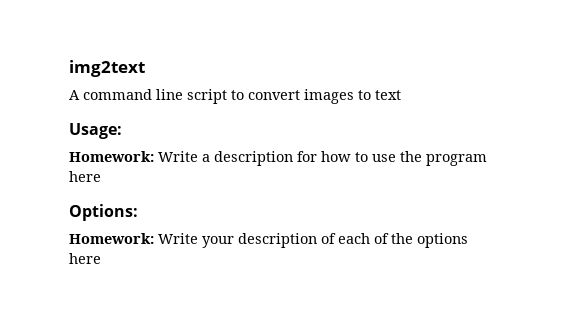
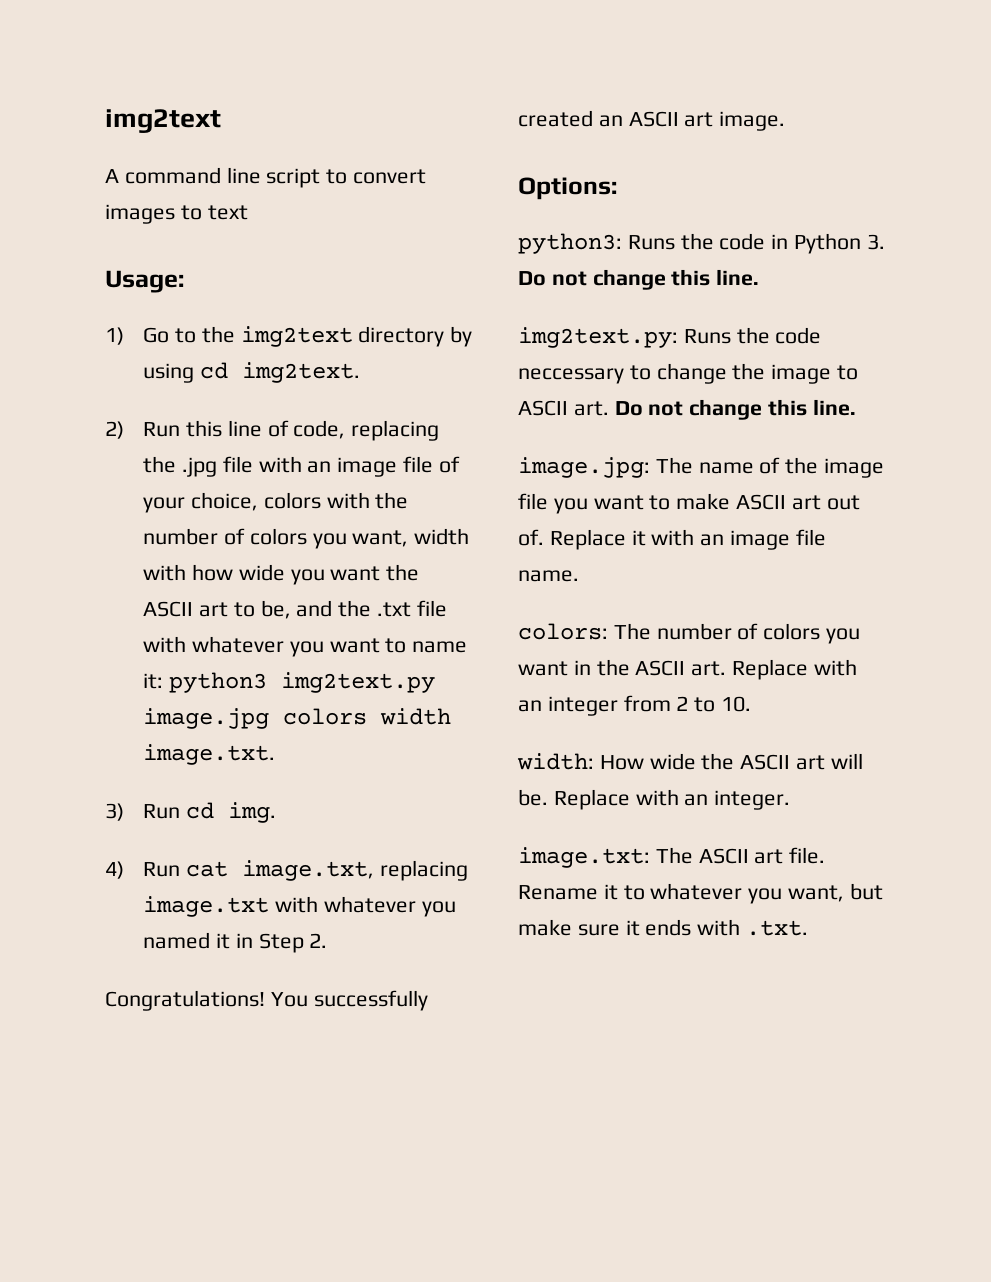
[69,151,487,166] [69,171,101,182] [69,204,138,221] [69,233,468,248] [69,253,101,264] Homework: Write a description for how to use the program here // Options: // Homework: Write your description of each of the options here -> [105,326,473,347] [143,362,360,383] [105,420,440,441] [143,456,460,477] [143,492,409,513] [143,528,470,549] [143,564,420,585] [143,600,447,619] [143,636,468,657] [143,672,435,693] [143,708,452,729] [143,744,276,765] [105,802,276,823] [105,860,468,881] [143,896,456,917] [143,932,328,953] [105,990,428,1011] [518,110,786,131] [518,177,617,200] [518,233,885,254] [518,269,760,290] [518,327,822,348] [518,363,859,384] [518,399,856,420] [518,457,885,478] [518,493,860,514] [518,529,826,550] [518,570,579,582] [518,623,861,644] [518,659,857,680] [518,695,752,716] [517,753,863,770] [518,789,791,810] [518,847,826,868] [518,883,883,904] [518,919,809,936] 1) Go to the img2text directory by using cd img2text. // 2) Run this line of code, replacing the .jpg file with an image file of your choice, colors with the number of colors you want, width with how wide you want the ASCII art to be, and the .txt file with whatever you want to name it: python3 img2text.py image.jpg colors width image.txt. // 3) Run cd img. // 4) Run cat image.txt, replacing image.txt with whatever you named it in Step 2. // Congratulations! You successfully created an ASCII art image. // Options: // python3: Runs the code in Python 3. Do not change this line. // img2text.py: Runs the code neccessary to change the image to ASCII art. Do not change this line. // image.jpg: The name of the image file you want to make ASCII art out of. Replace it with an image file name. // colors: The number of colors you want in the ASCII art. Replace with an integer from 2 to 10. // width: How wide the ASCII art will be. Replace with an integer. // image.txt: The ASCII art file. Rename it to whatever you want, but make sure it ends with .txt.

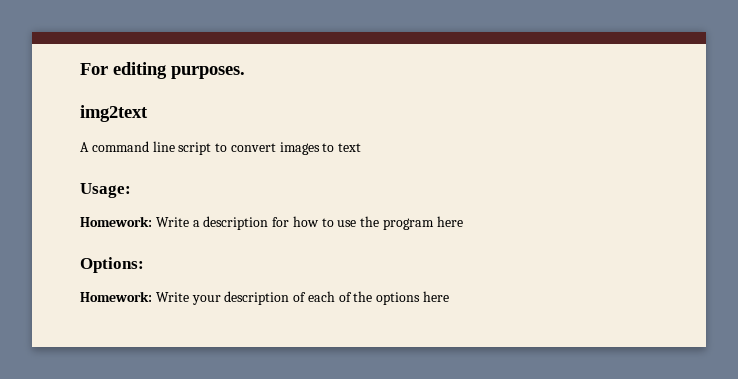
(105, 121) none -> [80,62,245,79] For editing purposes. //
[105,326,473,347] [143,362,360,383] [105,420,440,441] [143,456,460,477] [143,492,409,513] [143,528,470,549] [143,564,420,585] [143,600,447,619] [143,636,468,657] [143,672,435,693] [143,708,452,729] [143,744,276,765] [105,802,276,823] [105,860,468,881] [143,896,456,917] [143,932,328,953] [105,990,428,1011] [518,110,786,131] [518,177,617,200] [518,233,885,254] [518,269,760,290] [518,327,822,348] [518,363,859,384] [518,399,856,420] [518,457,885,478] [518,493,860,514] [518,529,826,550] [518,570,579,582] [518,623,861,644] [518,659,857,680] [518,695,752,716] [517,753,863,770] [518,789,791,810] [518,847,826,868] [518,883,883,904] [518,919,809,936] 1) Go to the img2text directory by using cd img2text. // 2) Run this line of code, replacing the .jpg file with an image file of your choice, colors with the number of colors you want, width with how wide you want the ASCII art to be, and the .txt file with whatever you want to name it: python3 img2text.py image.jpg colors width image.txt. // 3) Run cd img. // 4) Run cat image.txt, replacing image.txt with whatever you named it in Step 2. // Congratulations! You successfully created an ASCII art image. // Options: // python3: Runs the code in Python 3. Do not change this line. // img2text.py: Runs the code neccessary to change the image to ASCII art. Do not change this line. // image.jpg: The name of the image file you want to make ASCII art out of. Replace it with an image file name. // colors: The number of colors you want in the ASCII art. Replace with an integer from 2 to 10. // width: How wide the ASCII art will be. Replace with an integer. // image.txt: The ASCII art file. Rename it to whatever you want, but make sure it ends with .txt. -> [80,216,463,230] [80,257,144,273] [80,291,450,305] Homework: Write a description for how to use the program here // Options: // Homework: Write your description of each of the options here

